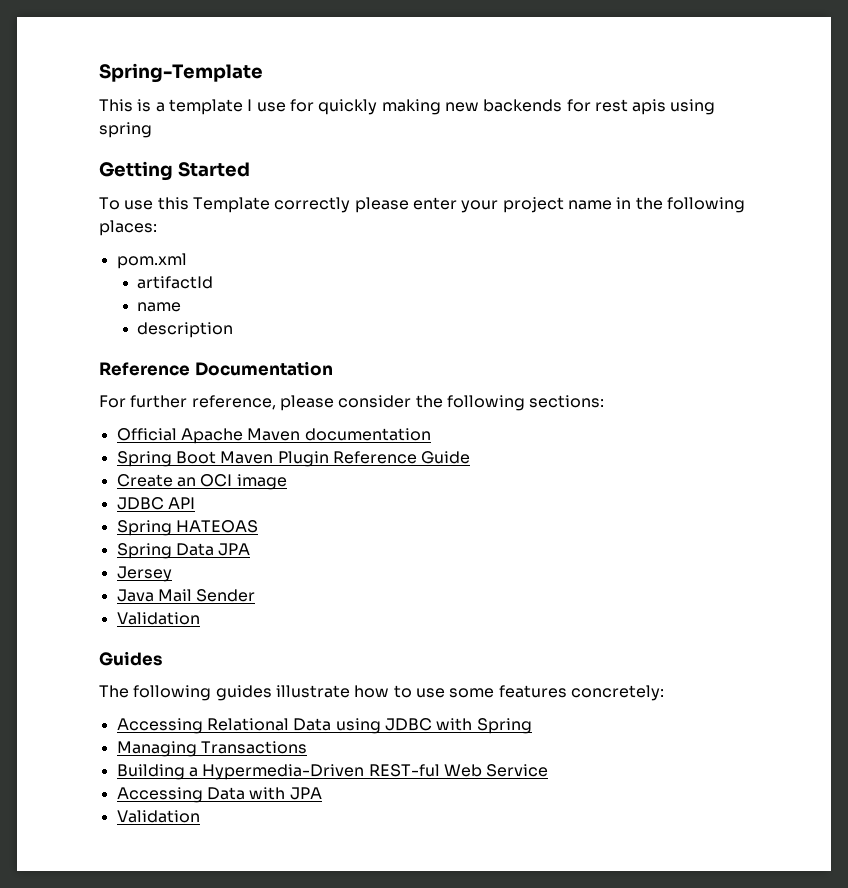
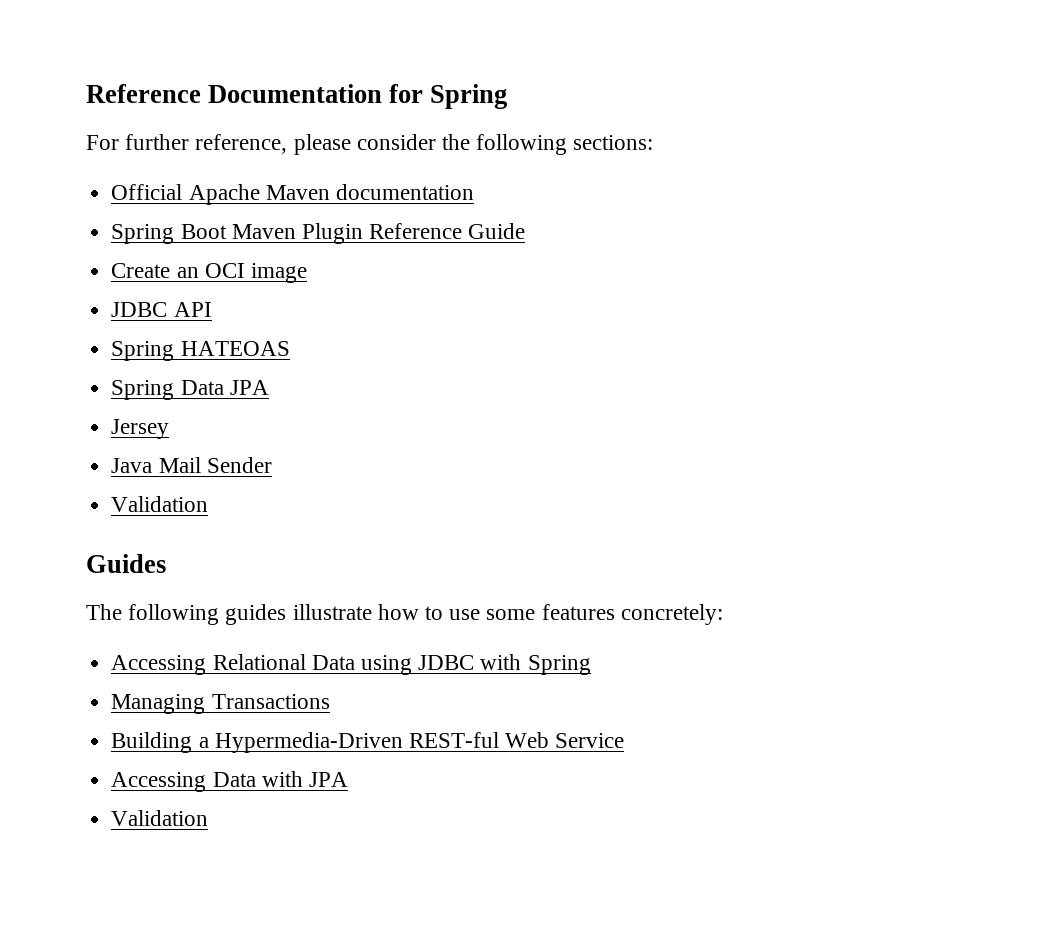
[99,63,263,83] [99,99,716,115] [99,122,152,138] [99,161,250,181] [99,197,745,213] [99,220,157,236] [116,253,187,269] [136,276,213,289] [136,302,181,312] [136,322,233,338] Spring-Template // This is a template I use for quickly making new backends for rest apis using spring // Getting Started // To use this Template correctly please enter your project name in the following places: // pom.xml // artifactId // name // description // -> (86, 93) none
(333, 368) none -> [389,84,508,109] for Spring

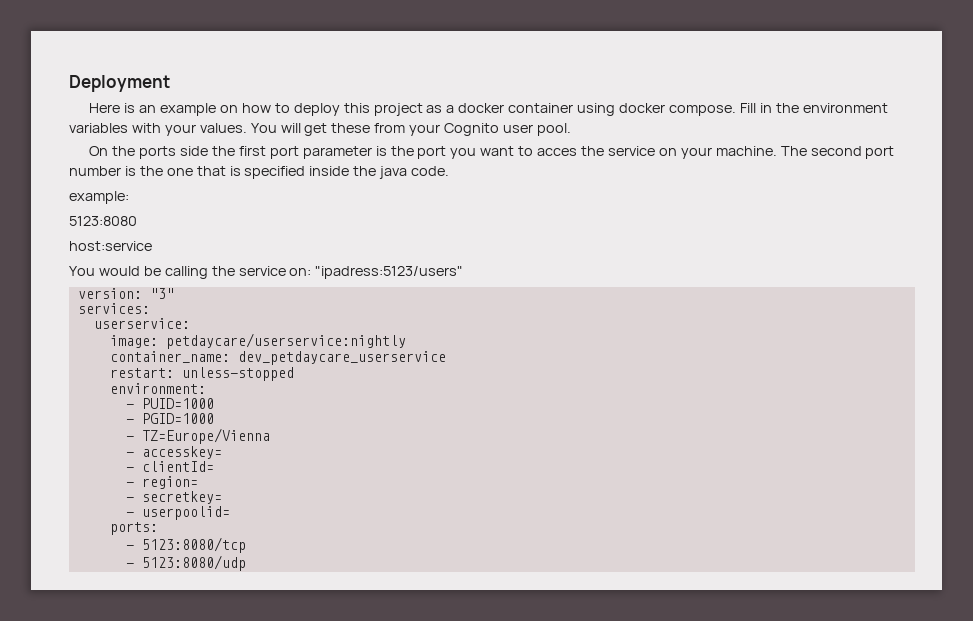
[86,84,508,109] [86,134,654,155] [111,184,474,205] [111,223,526,244] [111,263,307,283] [111,302,212,317] [111,341,290,361] [111,380,269,400] [111,419,170,439] [111,457,272,473] [111,496,209,512] [86,554,166,573] [86,604,723,625] [111,654,591,675] [111,694,330,714] [111,732,625,753] [111,771,348,792] [111,810,209,826] Reference Documentation for Spring // For further reference, please consider the following sections: // Official Apache Maven documentation // Spring Boot Maven Plugin Reference Guide // Create an OCI image // JDBC API // Spring HATEOAS // Spring Data JPA // Jersey // Java Mail Sender // Validation // Guides // The following guides illustrate how to use some features concretely: // Accessing Relational Data using JDBC with Spring // Managing Transactions // Building a Hypermedia-Driven REST-ful Web Service // Accessing Data with JPA // Validation -> [69,75,170,92] [89,103,888,116] [69,123,571,136] [89,146,895,159] [69,166,450,179] [69,191,129,204] [69,216,137,226] [69,241,152,251] [69,266,464,279] [77,288,174,299] [77,303,150,314] [93,318,190,329] [109,333,406,349] [109,351,446,365] [109,367,294,381] [109,383,206,394] [125,398,214,409] [125,413,214,424] [125,428,270,444] [125,446,222,459] [125,461,214,472] [125,476,198,489] [125,491,222,504] [125,506,230,520] [109,522,158,535] [125,537,246,553] [125,555,246,571] Deployment // Here is an example on how to deploy this project as a docker container using docker compose. Fill in the environment variables with your values. You will get these from your Cognito user pool. // On the ports side the first port parameter is the port you want to acces the service on your machine. The second port number is the one that is specified inside the java code. // example: // 5123:8080 // host:service // You would be calling the service on: "ipadress:5123/users" // version: "3" // services: // userservice: // image: petdaycare/userservice:nightly // container_name: dev_petdaycare_userservice // restart: unless-stopped // environment: // - PUID=1000 // - PGID=1000 // - TZ=Europe/Vienna // - accesskey= // - clientId= // - region= // - secretkey= // - userpoolid= // ports: // - 5123:8080/tcp // - 5123:8080/udp

